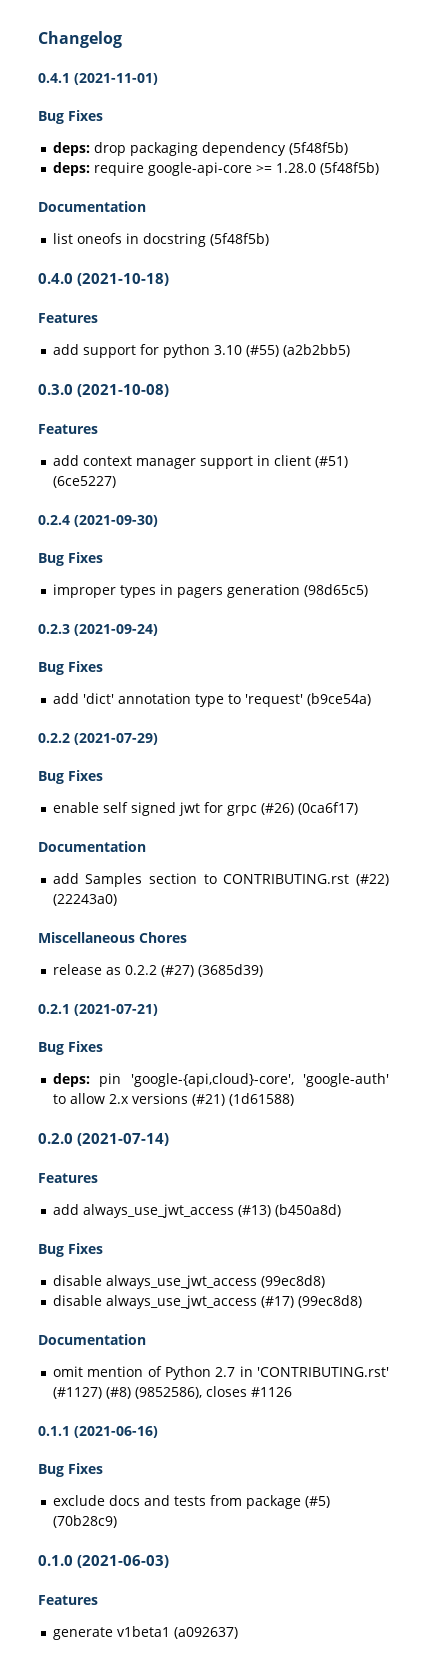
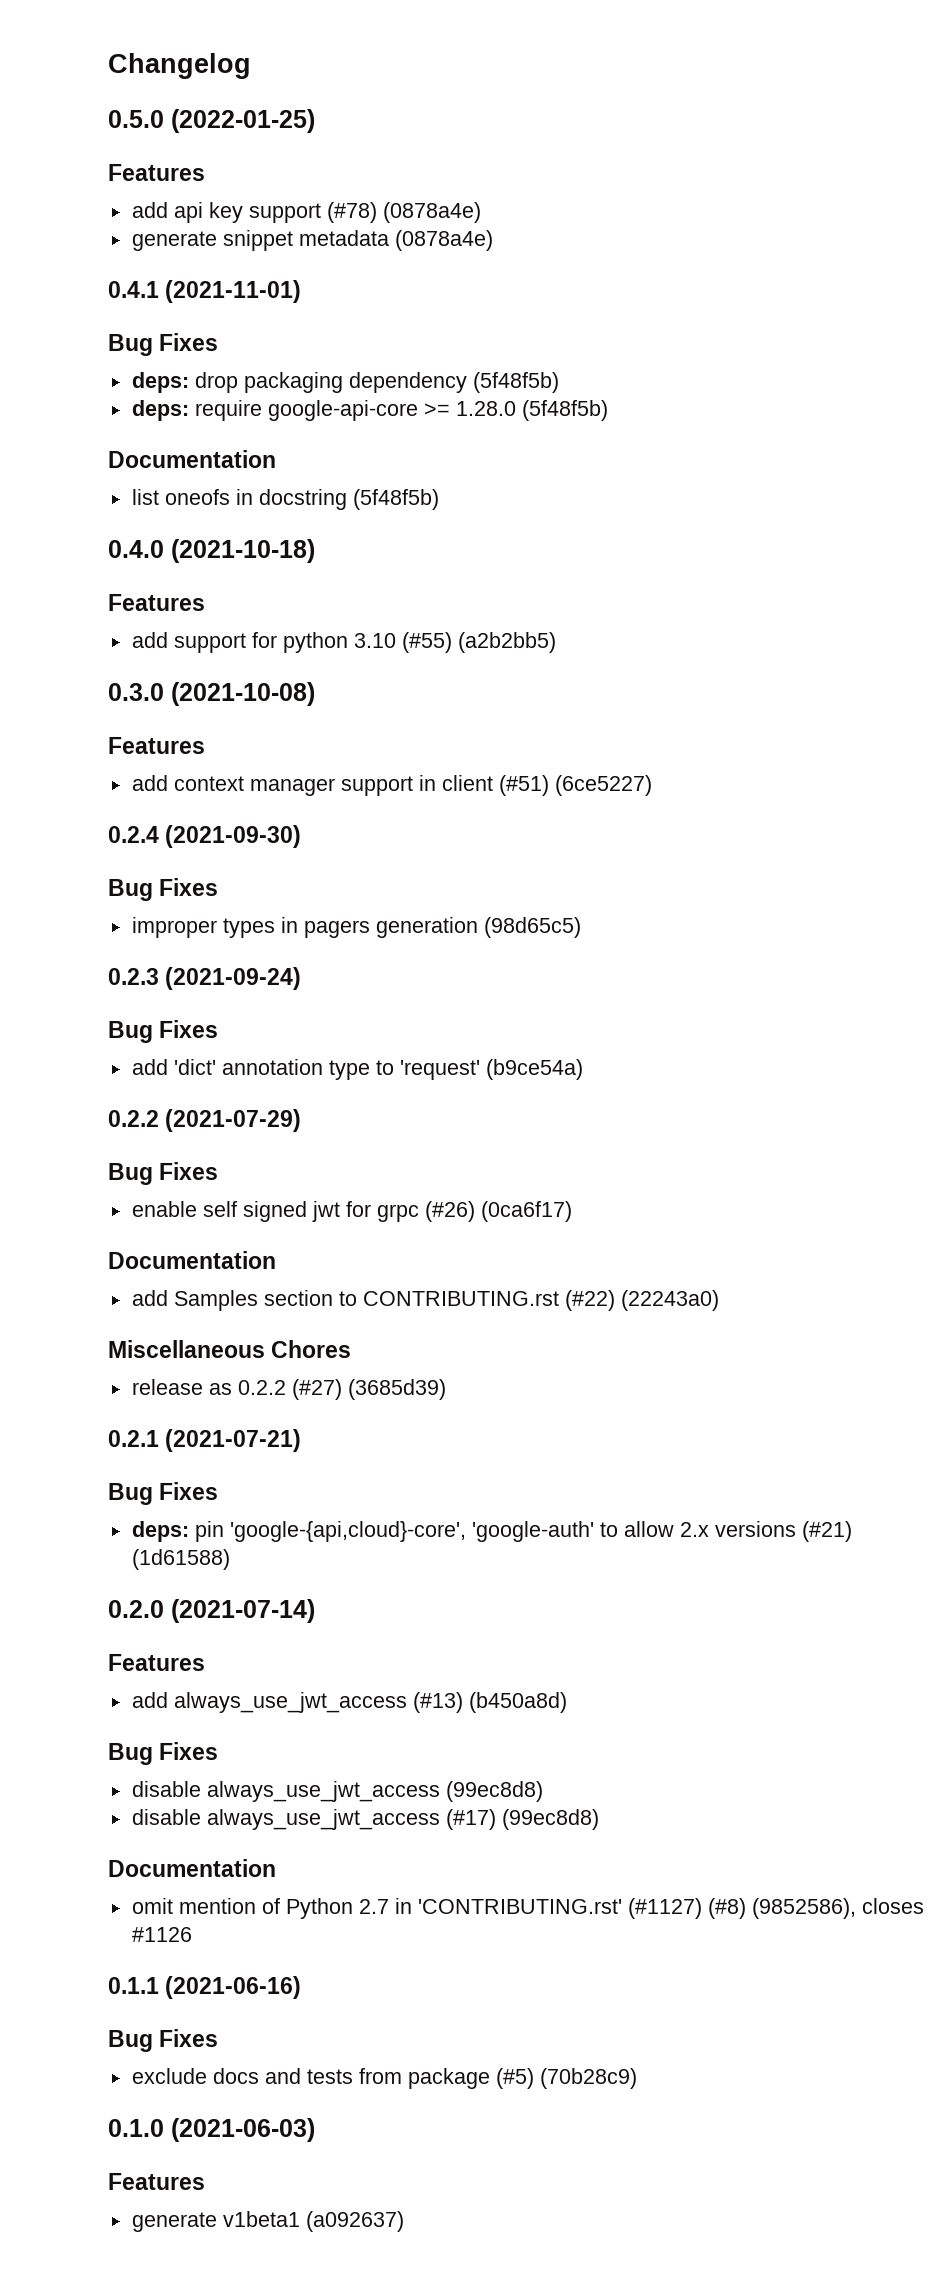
(122, 39) none -> [108,109,315,133] [108,164,205,181] [131,202,481,223] [131,230,493,251] // 0.5.0 (2022-01-25) // Features // add api key support (#78) (0878a4e) // generate snippet metadata (0878a4e)

